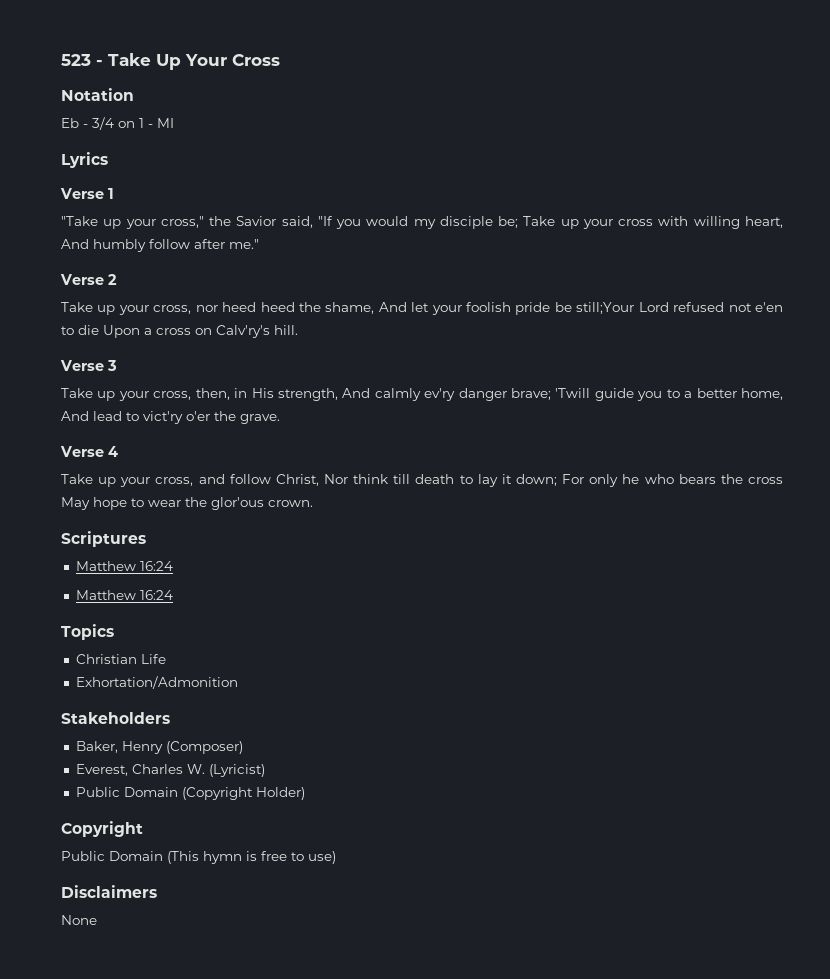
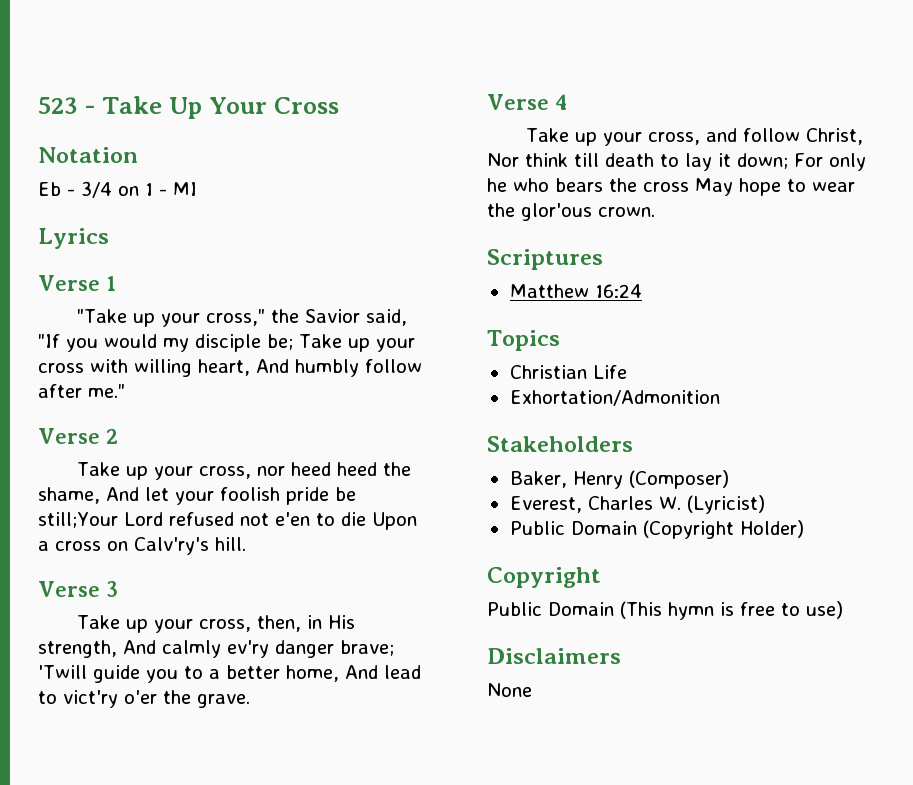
[75,590,173,600] // Matthew 16:24 -> (642, 291) none

